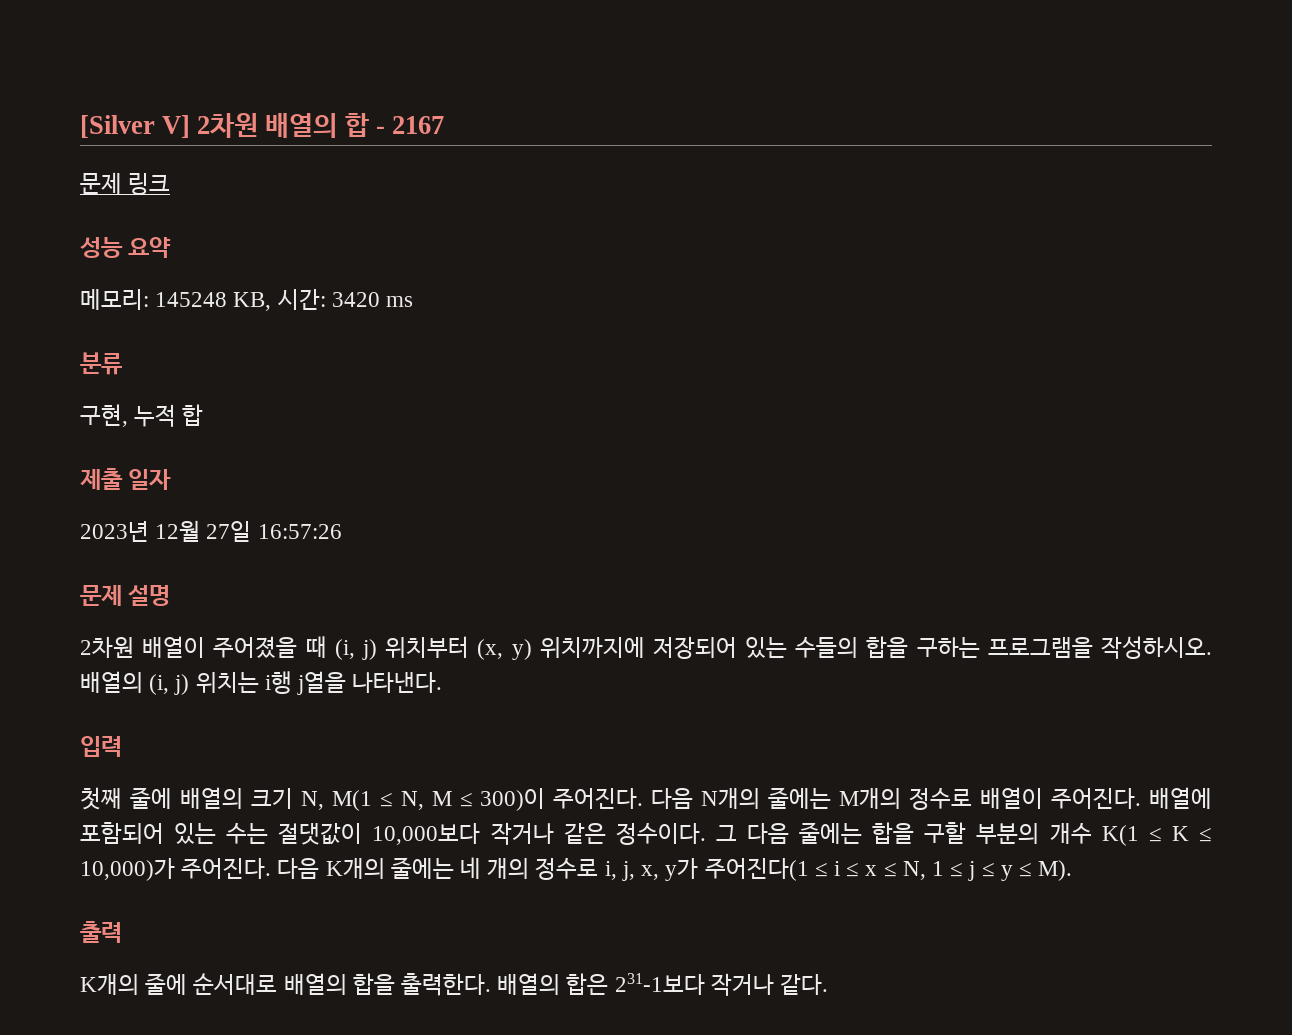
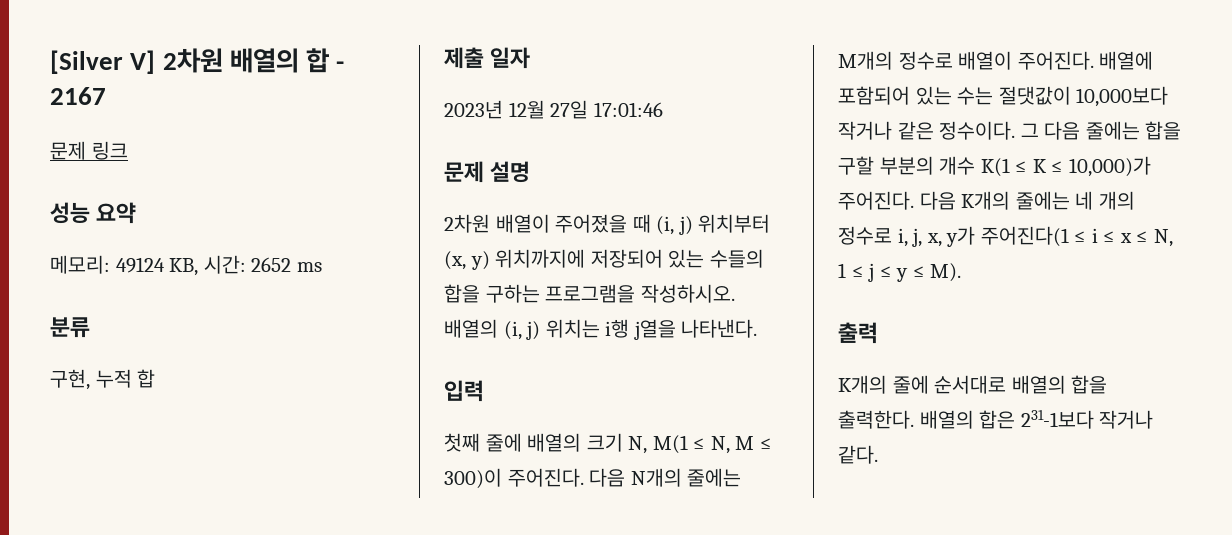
[155,292,228,307] 145248 -> [115,257,165,273] 49124
[331,292,380,307] 3420 -> [251,257,292,272] 2652
[257,524,342,539] 16:57:26 -> [593,102,663,117] 17:01:46

